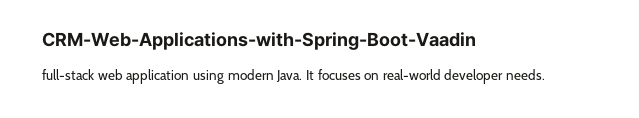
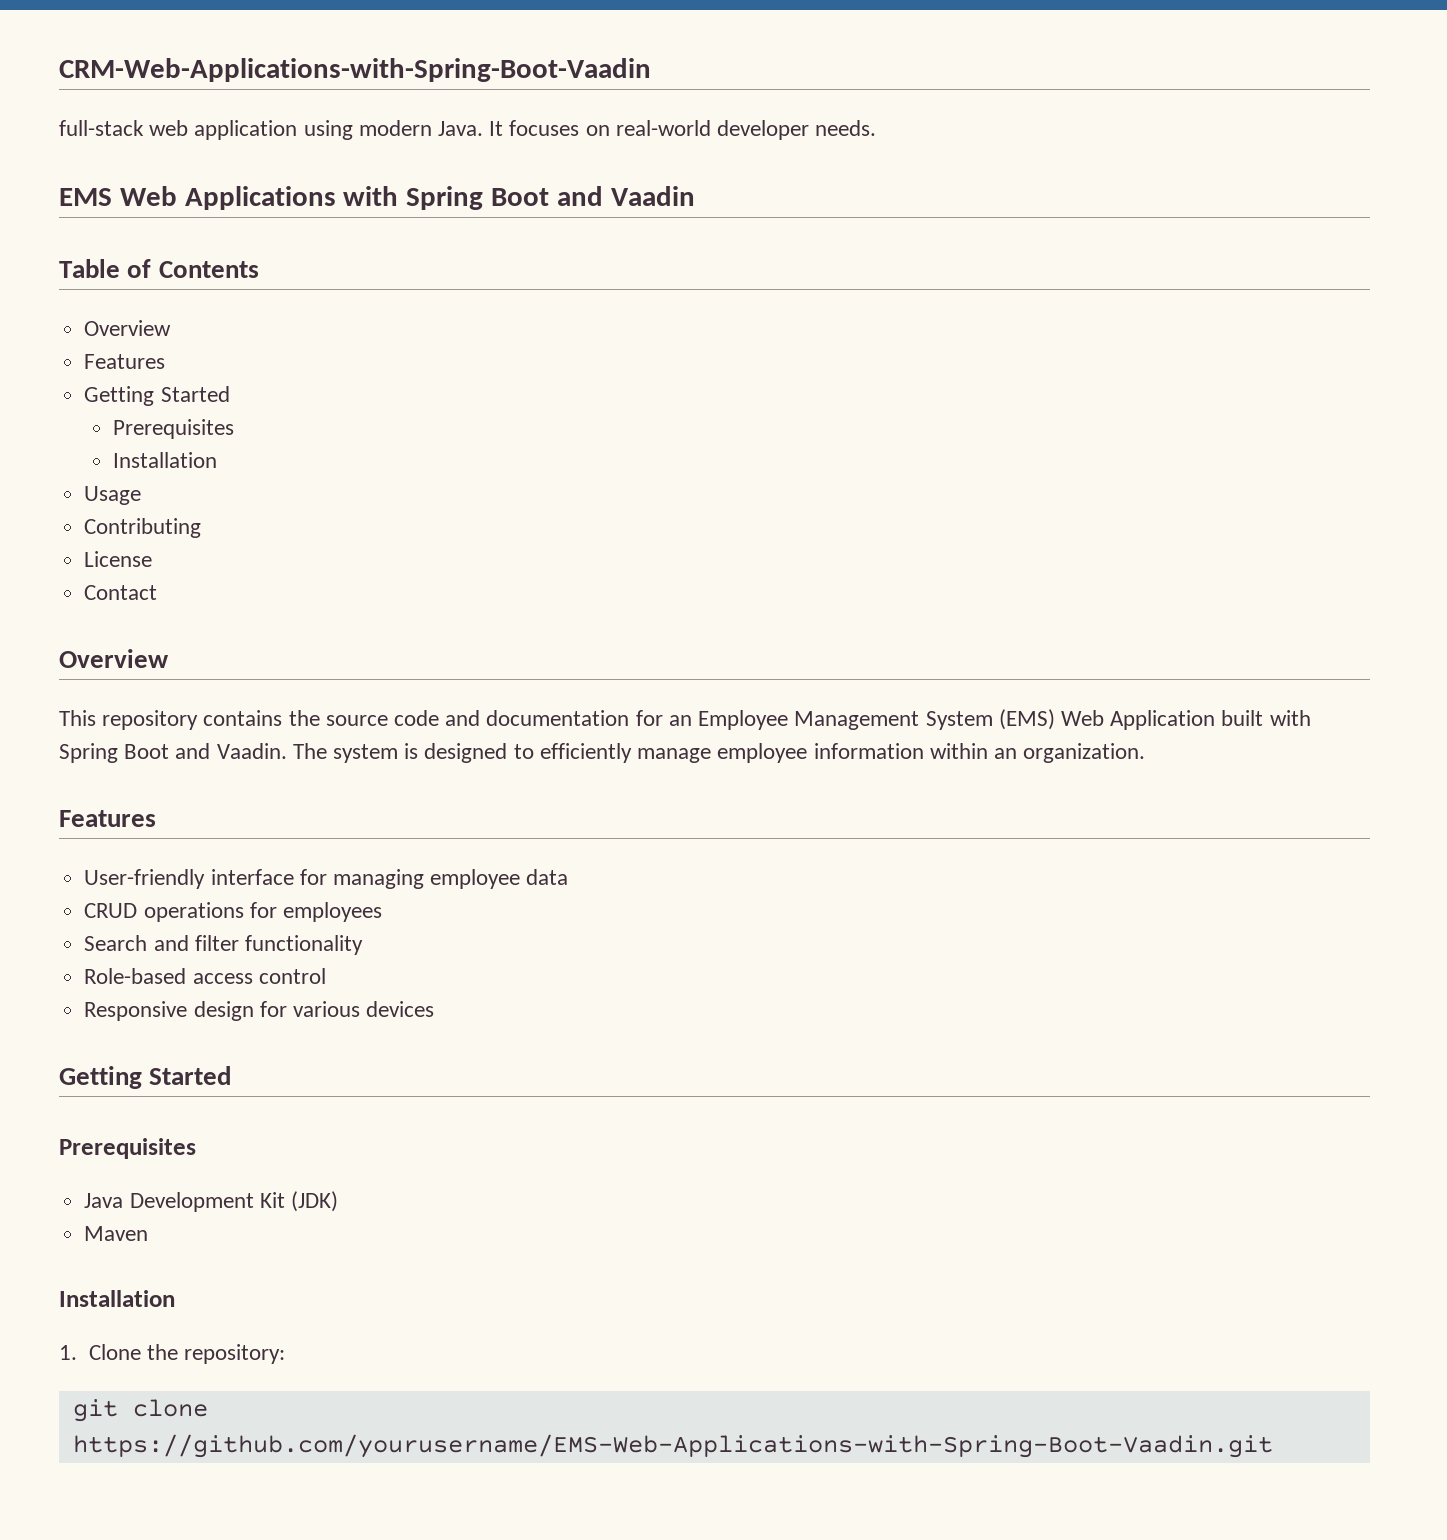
(546, 74) none -> [59,186,695,210] [59,259,259,278] [84,320,172,336] [84,354,166,369] [84,386,230,406] [113,419,235,439] [113,452,218,468] [84,486,142,505] [84,518,202,538] [84,551,153,567] [84,585,158,600] [59,649,169,668] [59,709,1311,730] [59,743,1146,763] [59,810,156,827] [84,869,569,889] [84,902,382,922] [84,935,363,955] [84,968,326,984] [84,1001,435,1021] [59,1066,232,1089] [59,1138,196,1159] [84,1191,338,1212] [84,1226,149,1241] [59,1290,175,1307] [59,1344,285,1364] [72,1399,208,1422] [72,1434,1273,1458] // EMS Web Applications with Spring Boot and Vaadin // Table of Contents // Overview // Features // Getting Started // Prerequisites // Installation // Usage // Contributing // License // Contact // Overview // This repository contains the source code and documentation for an Employee Management System (EMS) Web Application built with Spring Boot and Vaadin. The system is designed to efficiently manage employee information within an organization. // Features // User-friendly interface for managing employee data // CRUD operations for employees // Search and filter functionality // Role-based access control // Responsive design for various devices // Getting Started // Prerequisites // Java Development Kit (JDK) // Maven // Installation // 1. Clone the repository: // git clone https://github.com/yourusername/EMS-Web-Applications-with-Spring-Boot-Vaadin.git

